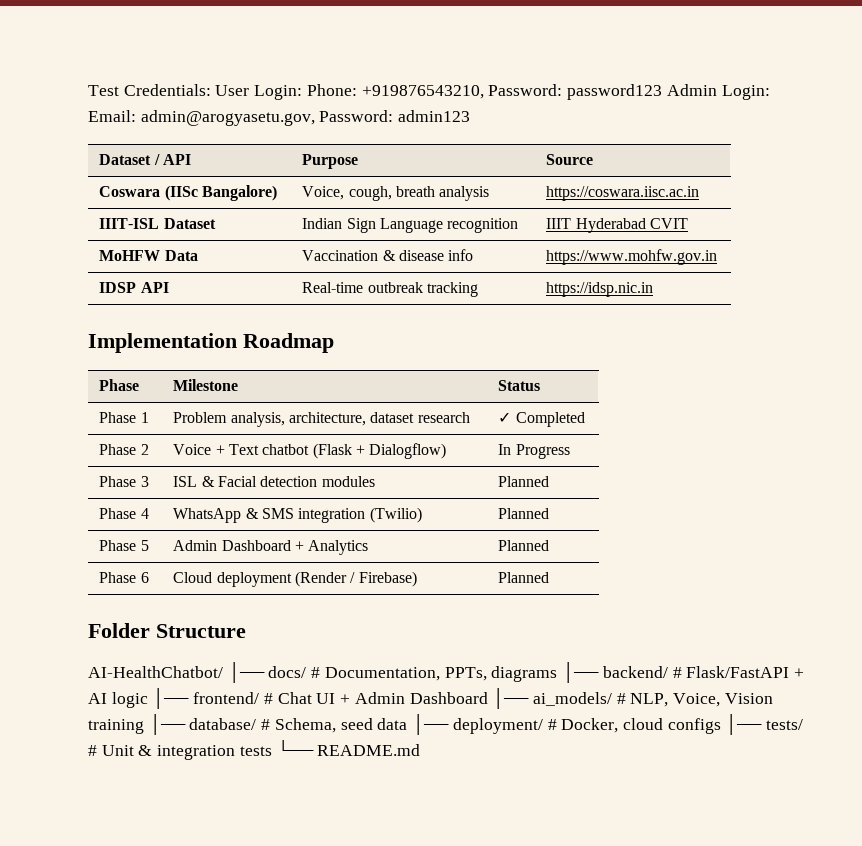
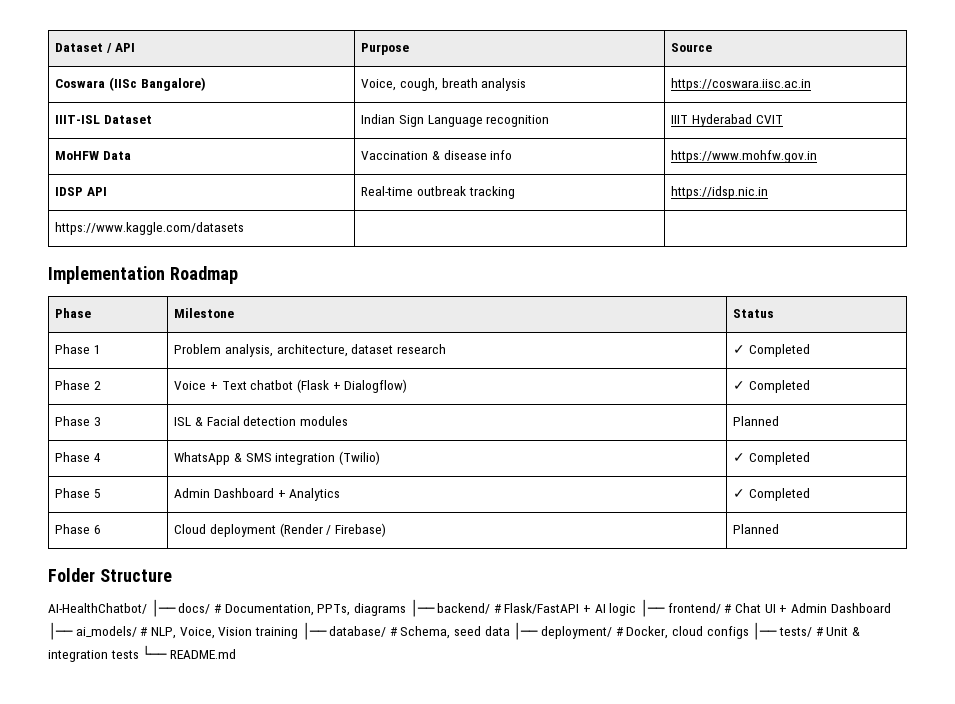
[88,84,770,100] [88,110,471,126] Test Credentials: User Login: Phone: +919876543210, Password: password123 Admin Login: Email: admin@arogyasetu.gov, Password: admin123 // -> (55, 47) none
(654, 289) none -> [55,222,245,235] // https://www.kaggle.com/datasets | |
[498,444,570,459] In Progress -> [733,380,810,393] ✓ Completed
[498,508,550,519] Planned -> [733,452,810,465] ✓ Completed
[498,540,550,551] Planned -> [733,488,810,501] ✓ Completed

